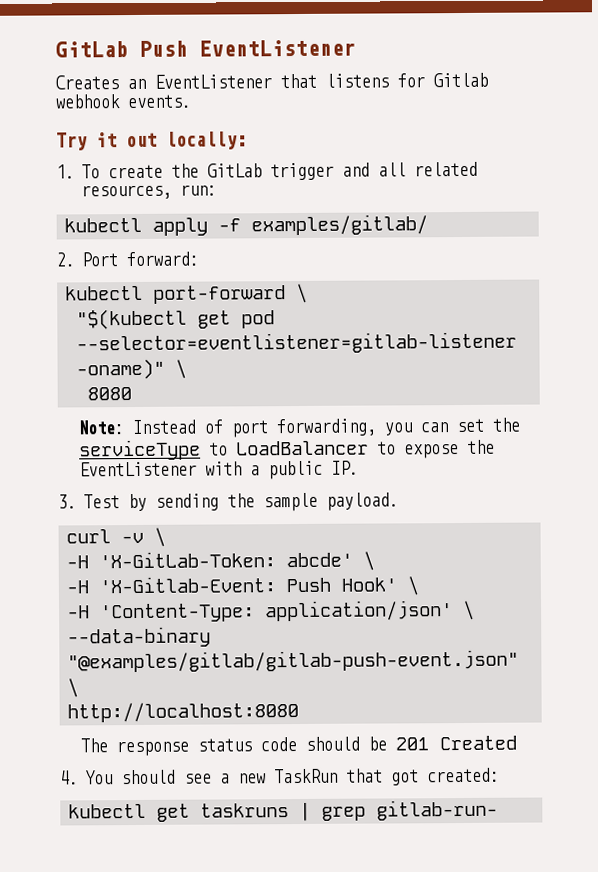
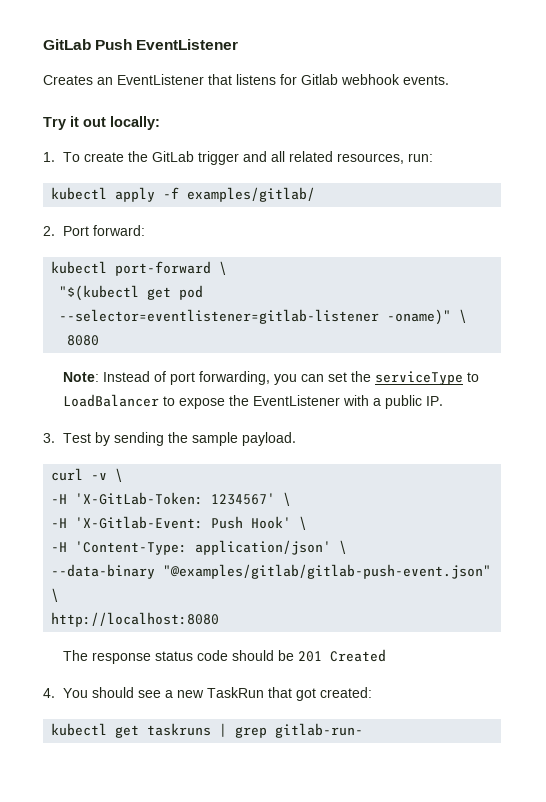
[286,552,354,568] abcde' -> [211,493,276,505] 1234567'

